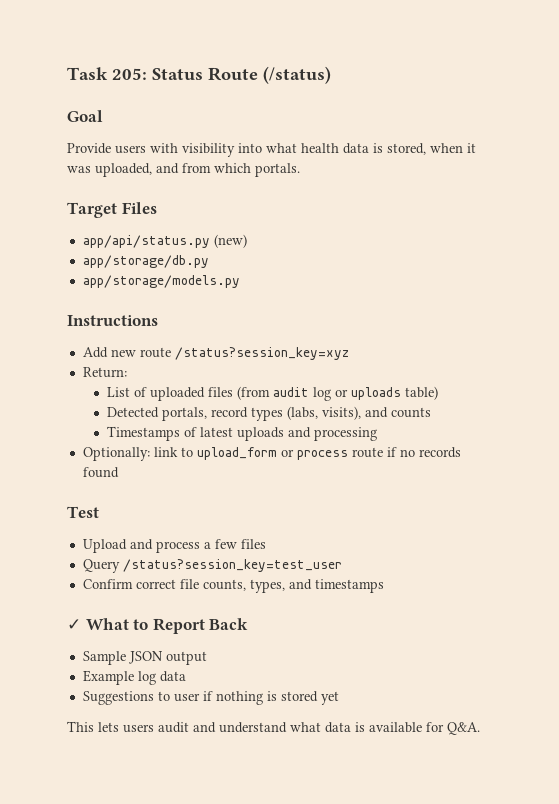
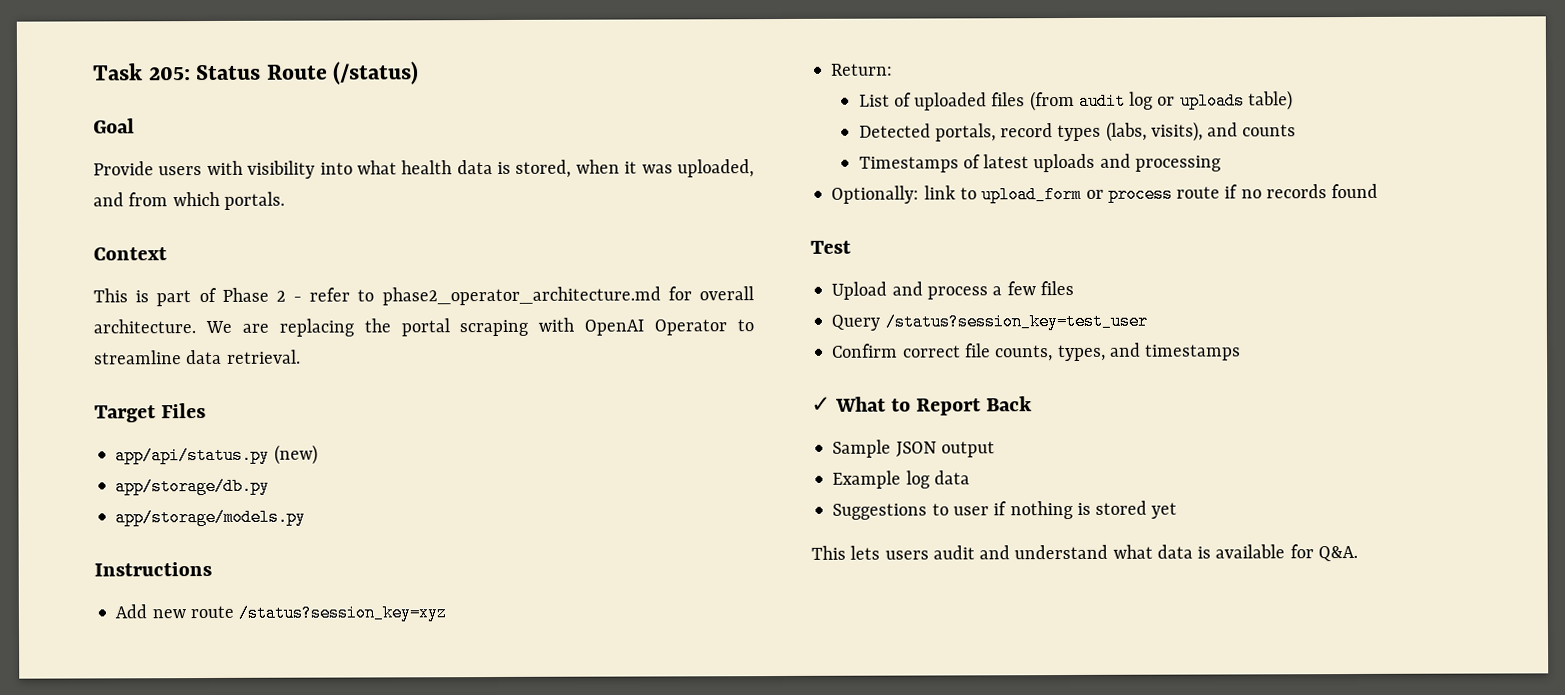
(300, 170) none -> [93,247,167,261] [93,286,754,307] [93,317,754,337] [94,349,301,365] // Context // This is part of Phase 2 - refer to phase2_operator_architecture.md for overall architecture. We are replacing the portal scraping with OpenAI Operator to streamline data retrieval.

